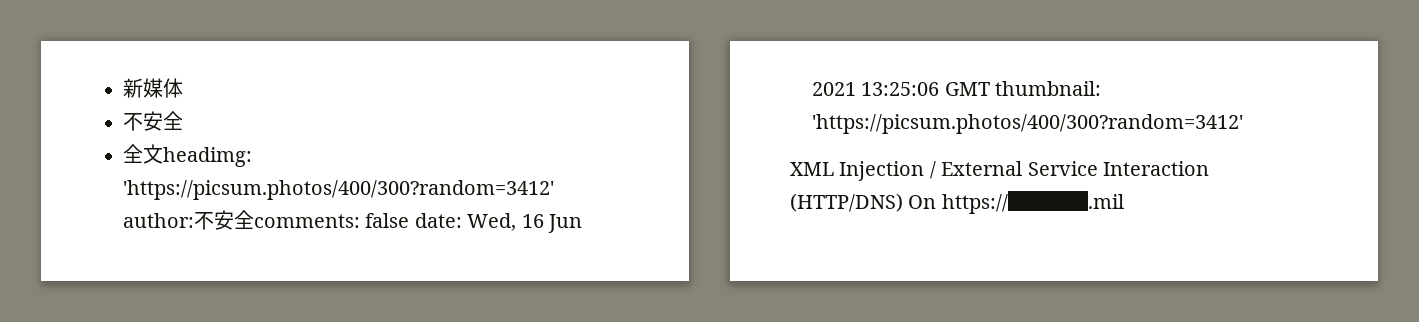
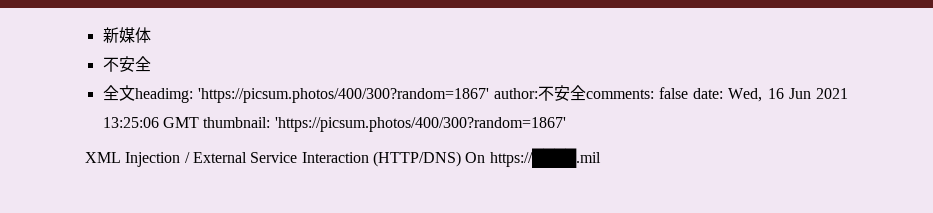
[123,180,554,200] 'https://picsum.photos/400/300?random=3412' -> [197,88,489,103] 'https://picsum.photos/400/300?random=1867'
[812,114,1243,134] 'https://picsum.photos/400/300?random=3412' -> [274,117,566,132] 'https://picsum.photos/400/300?random=1867'

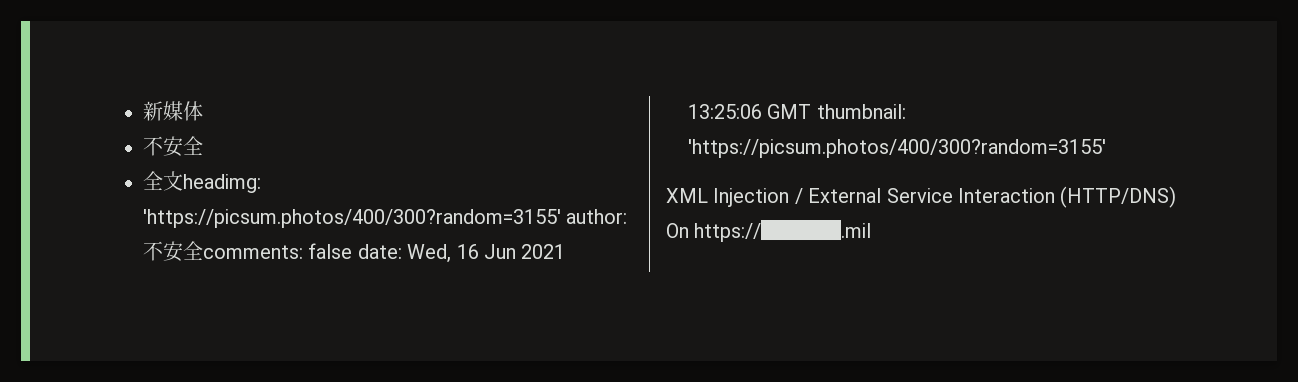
[197,88,489,103] 'https://picsum.photos/400/300?random=1867' -> [143,209,561,228] 'https://picsum.photos/400/300?random=3155'
[274,117,566,132] 'https://picsum.photos/400/300?random=1867' -> [688,139,1106,158] 'https://picsum.photos/400/300?random=3155'

